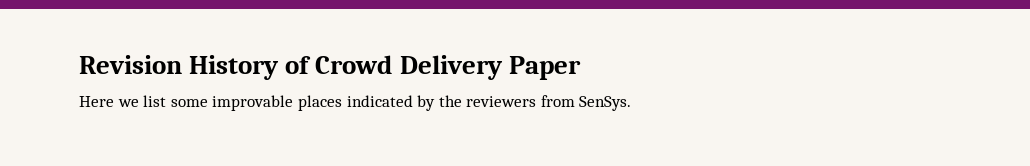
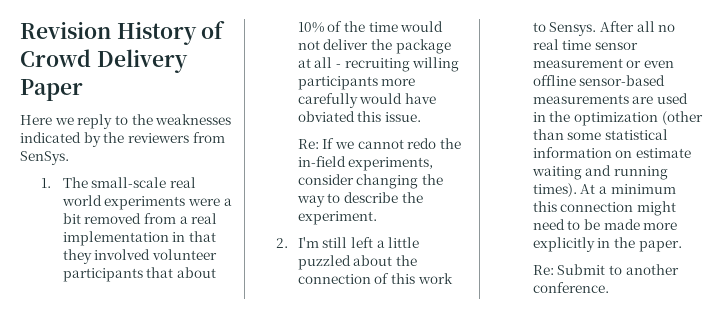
[143,95,342,111] list some improvable places -> [77,114,232,129] reply to the weaknesses
(632, 103) none -> [41,177,196,188] [61,195,232,210] [62,213,218,224] [62,231,216,246] [62,249,217,264] [62,267,216,282] [297,21,444,33] [297,39,451,54] [297,57,460,72] [297,76,416,90] [297,93,436,108] [297,111,421,122] [297,138,461,149] [297,156,434,171] [297,174,443,189] [296,192,423,207] [297,211,377,225] [276,237,420,248] [297,255,417,270] [297,273,453,284] [532,21,676,36] [532,39,638,50] [532,58,674,68] [532,75,666,86] [532,93,688,104] [532,111,703,126] [532,129,668,140] [532,147,691,158] [531,165,668,180] [532,183,676,197] [532,201,676,216] [532,219,678,230] [532,237,682,252] [532,264,679,275] [532,282,609,293] // 1. The small-scale real world experiments were a bit removed from a real implementation in that they involved volunteer participants that about 10% of the time would not deliver the package at all - recruiting willing participants more carefully would have obviated this issue. // Re: If we cannot redo the in-field experiments, consider changing the way to describe the experiment. // 2. I'm still left a little puzzled about the connection of this work to Sensys. After all no real time sensor measurement or even offline sensor-based measurements are used in the optimization (other than some statistical information on estimate waiting and running times). At a minimum this connection might need to be made more explicitly in the paper. // Re: Submit to another conference.

